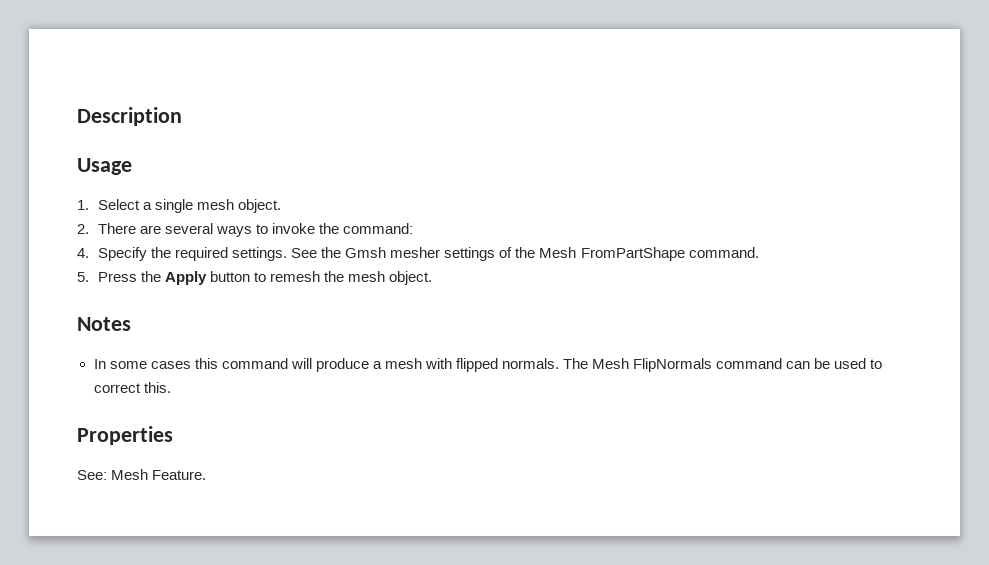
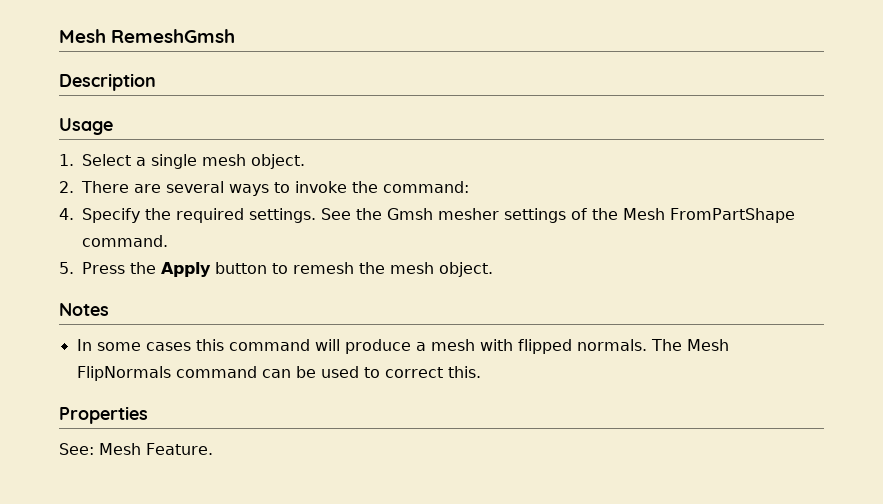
(77, 116) none -> [59,29,236,43] Mesh RemeshGmsh //

